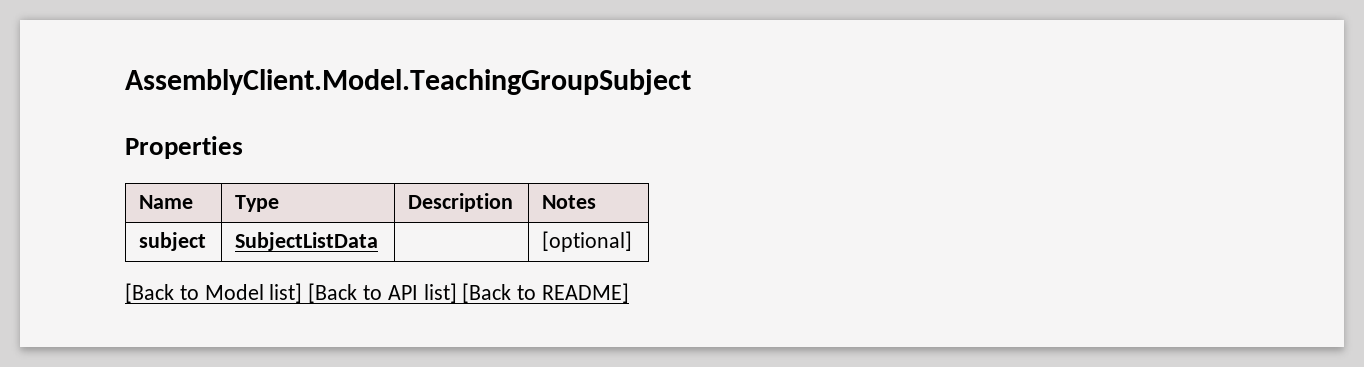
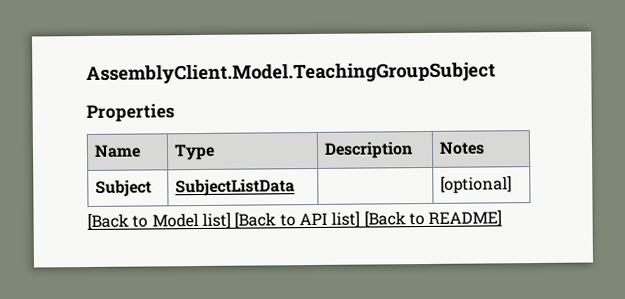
[139,232,207,251] subject -> [94,179,152,197] Subject

